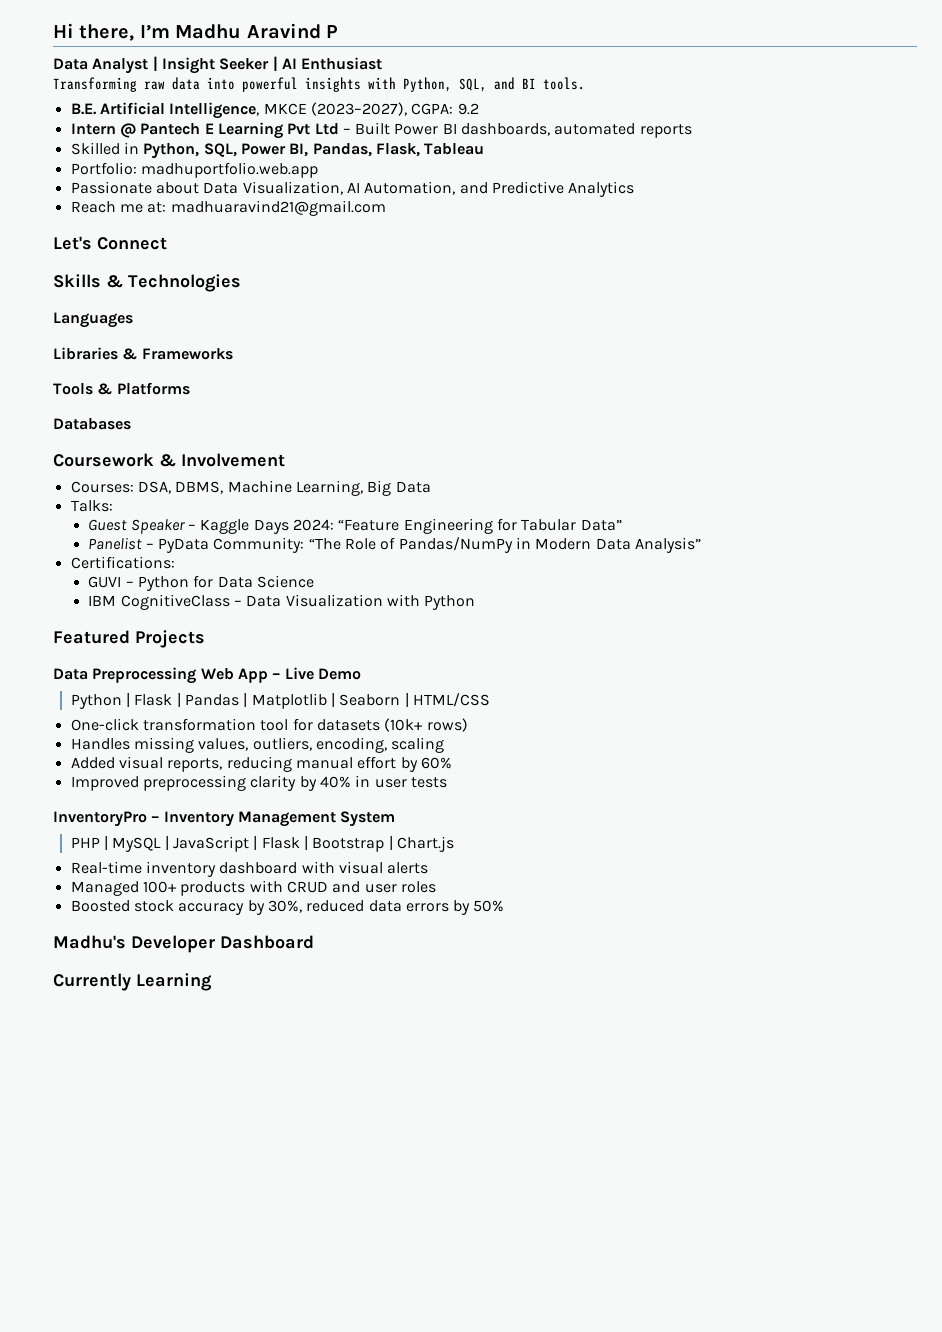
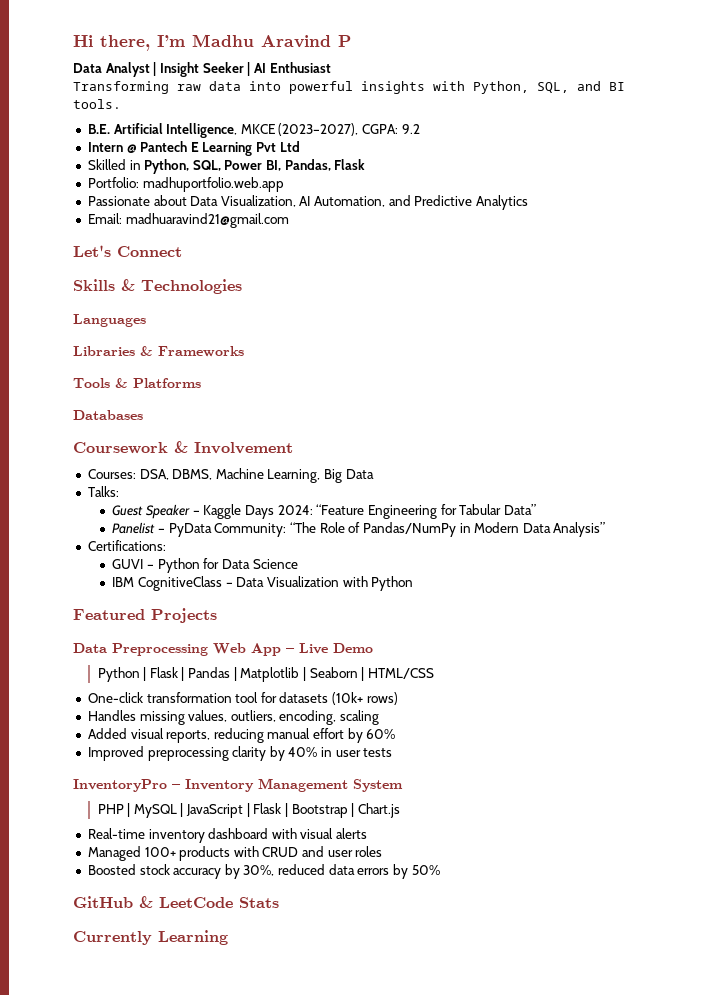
[342,122,692,138] – Built Power BI dashboards, automated reports -> (300, 146) none
[375,143,485,157] Flask, Tableau -> [334,159,366,170] Flask
[70,201,167,213] Reach me at: -> [87,213,122,224] Email:
[53,935,314,953] Madhu's Developer Dashboard -> [73,896,279,908] GitHub & LeetCode Stats

